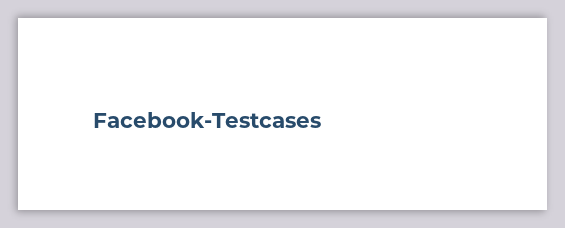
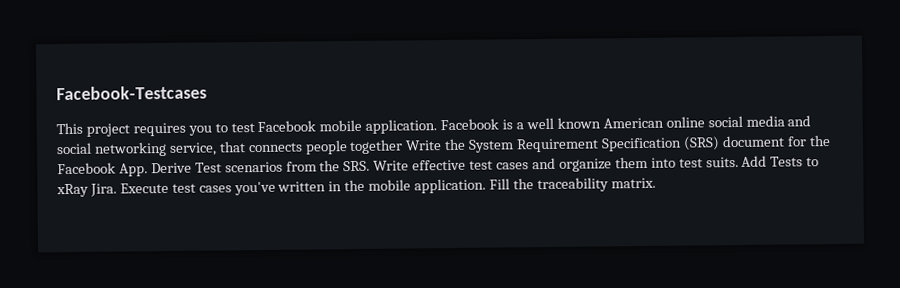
(321, 120) none -> [56,115,812,137] [56,135,831,157] [57,155,820,177] [56,177,656,198] // This project requires you to test Facebook mobile application. Facebook is a well known American online social media and social networking service, that connects people together Write the System Requirement Specification (SRS) document for the Facebook App. Derive Test scenarios from the SRS. Write effective test cases and organize them into test suits. Add Tests to xRay Jira. Execute test cases you've written in the mobile application. Fill the traceability matrix.

